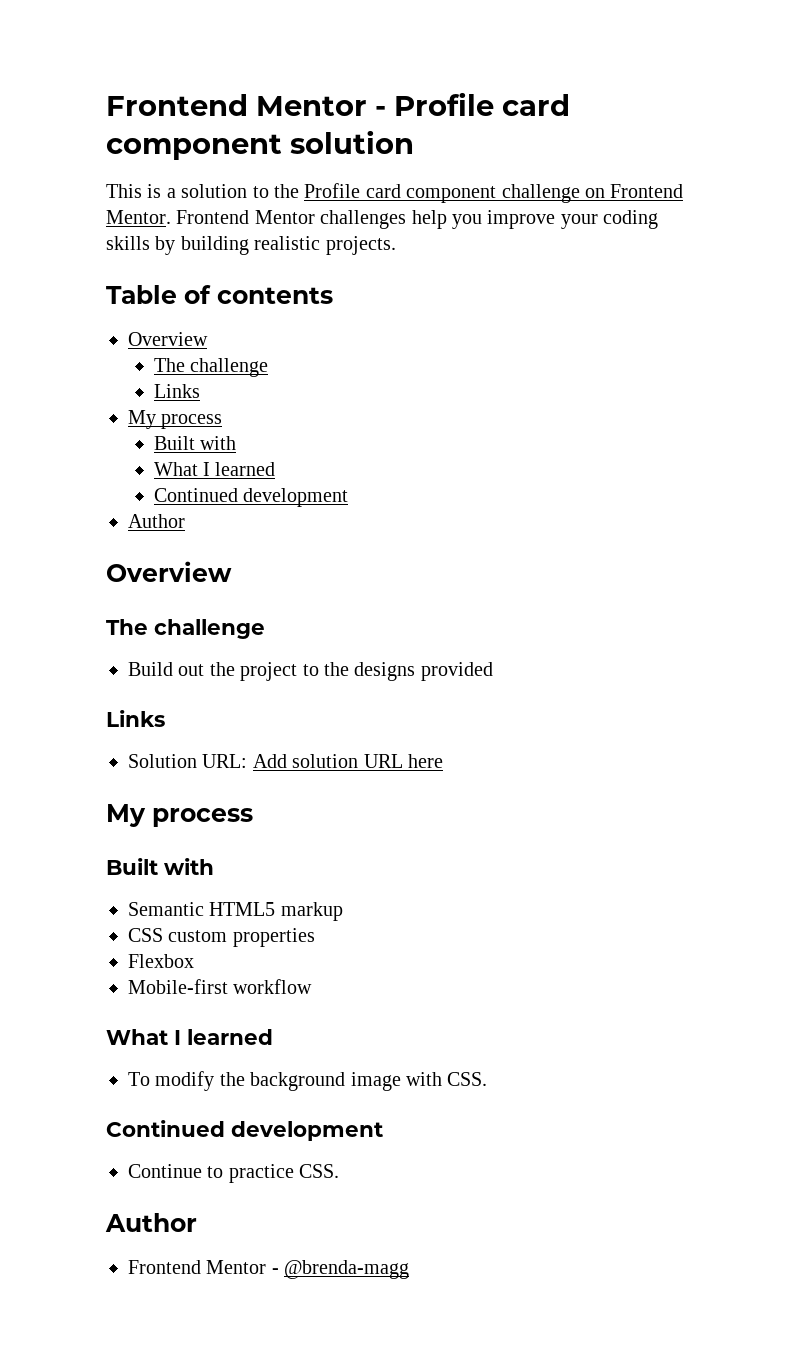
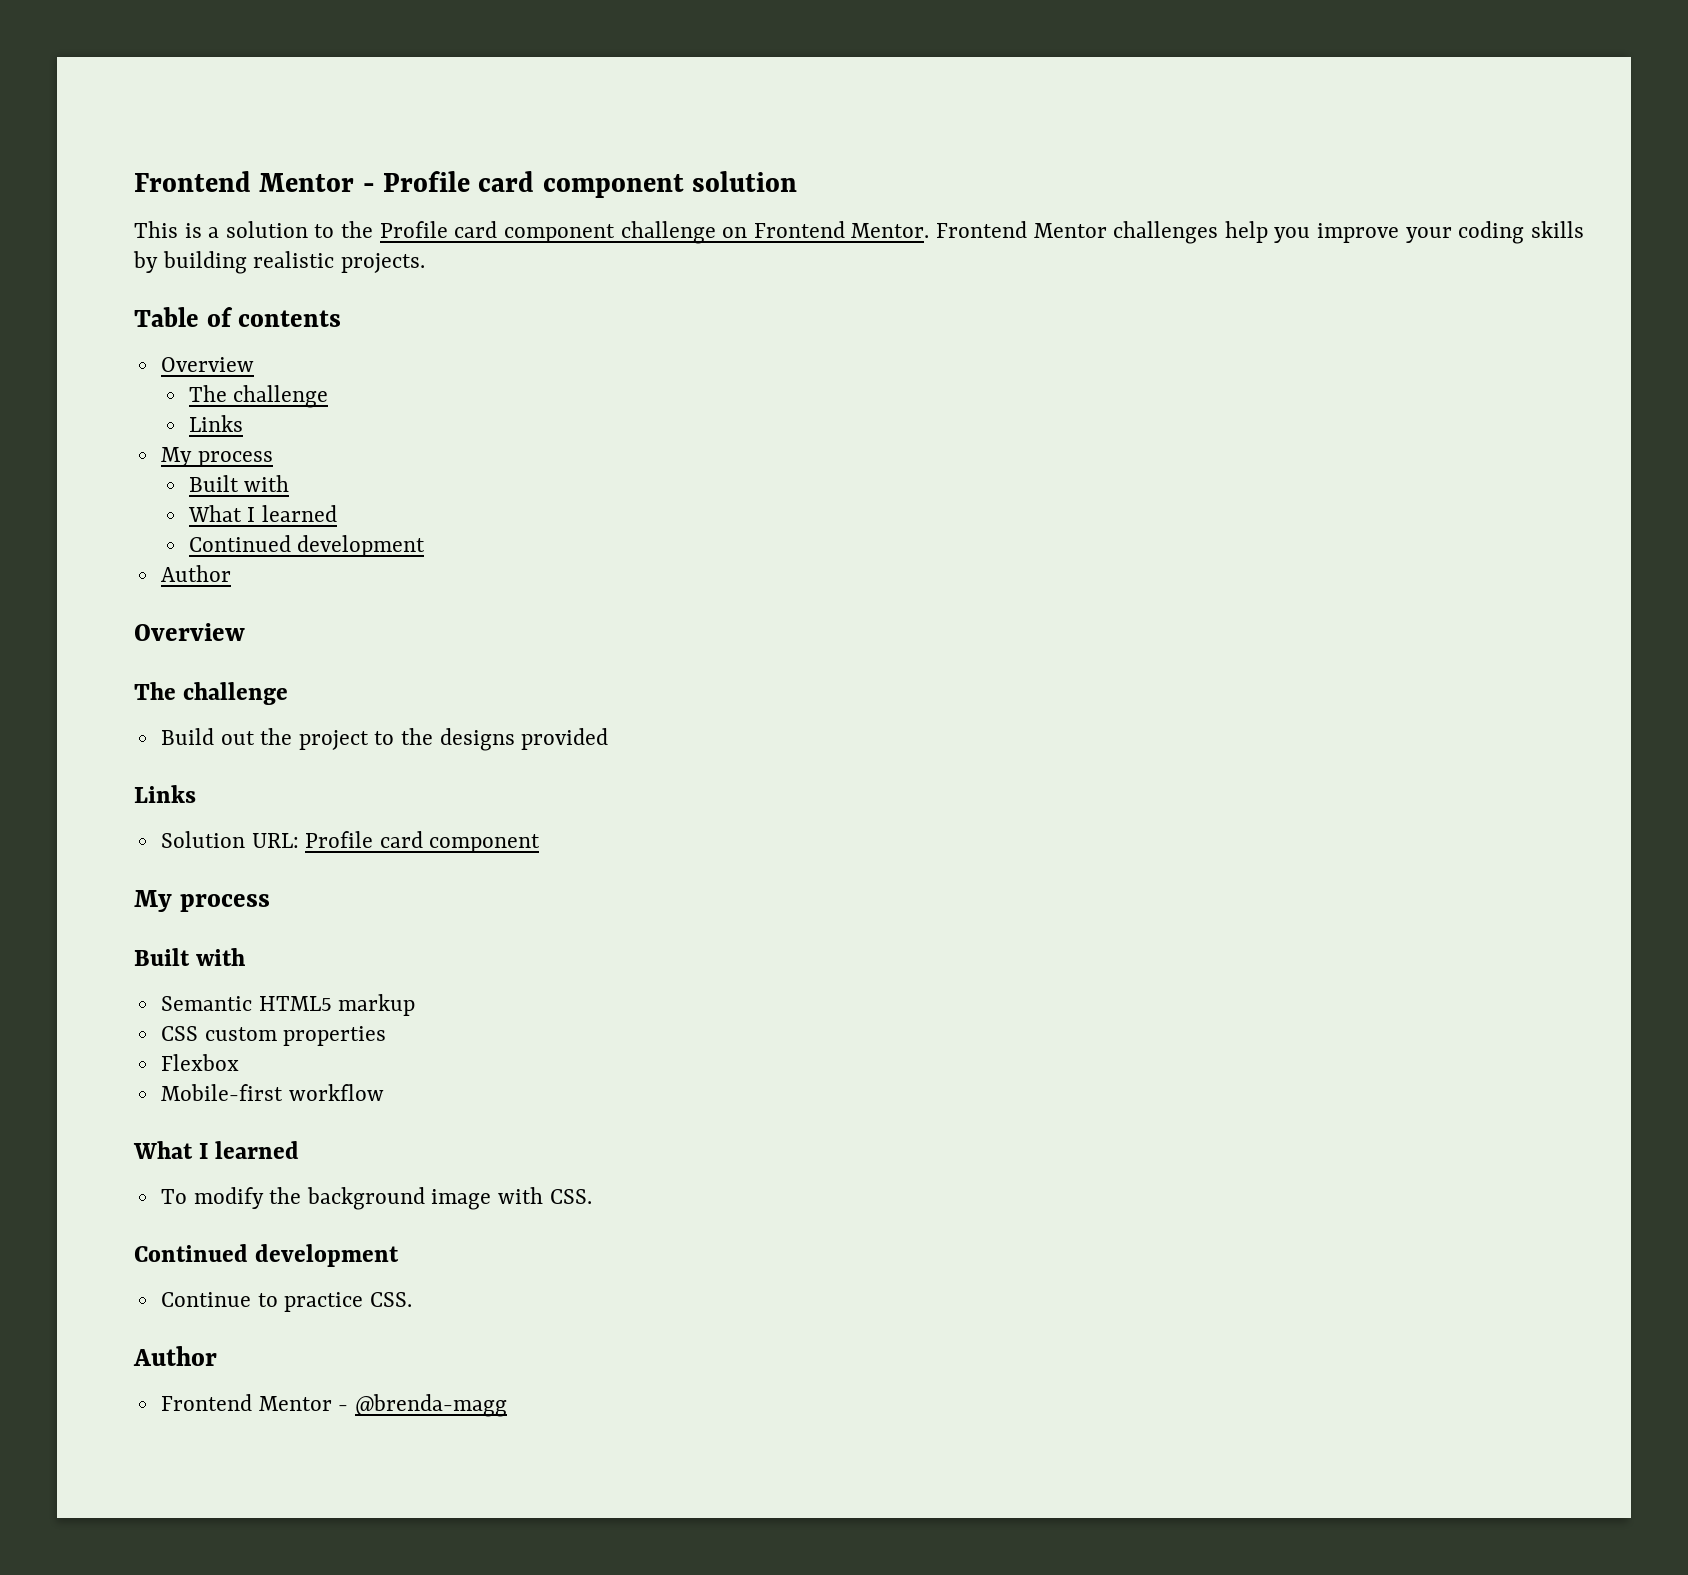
[252,754,443,768] Add solution URL here -> [305,831,541,853] Profile card component

